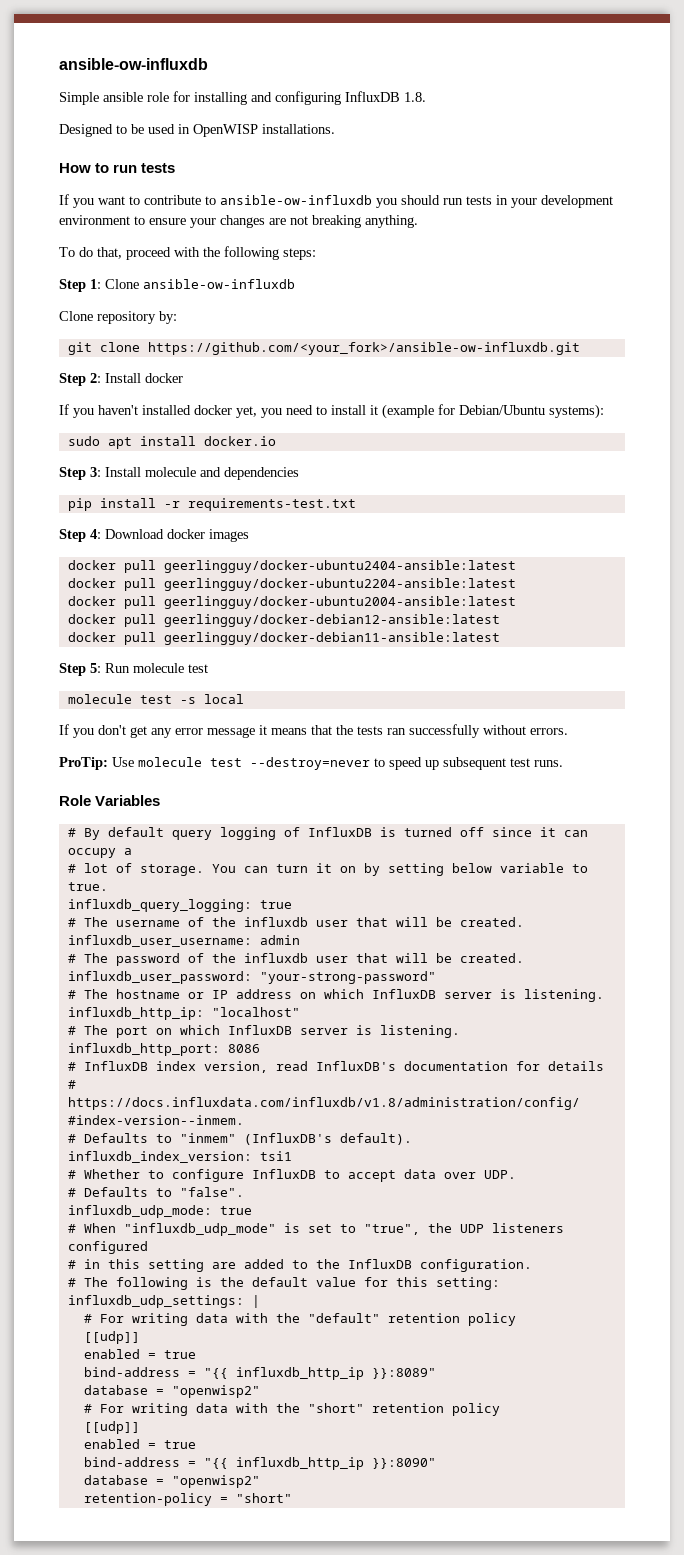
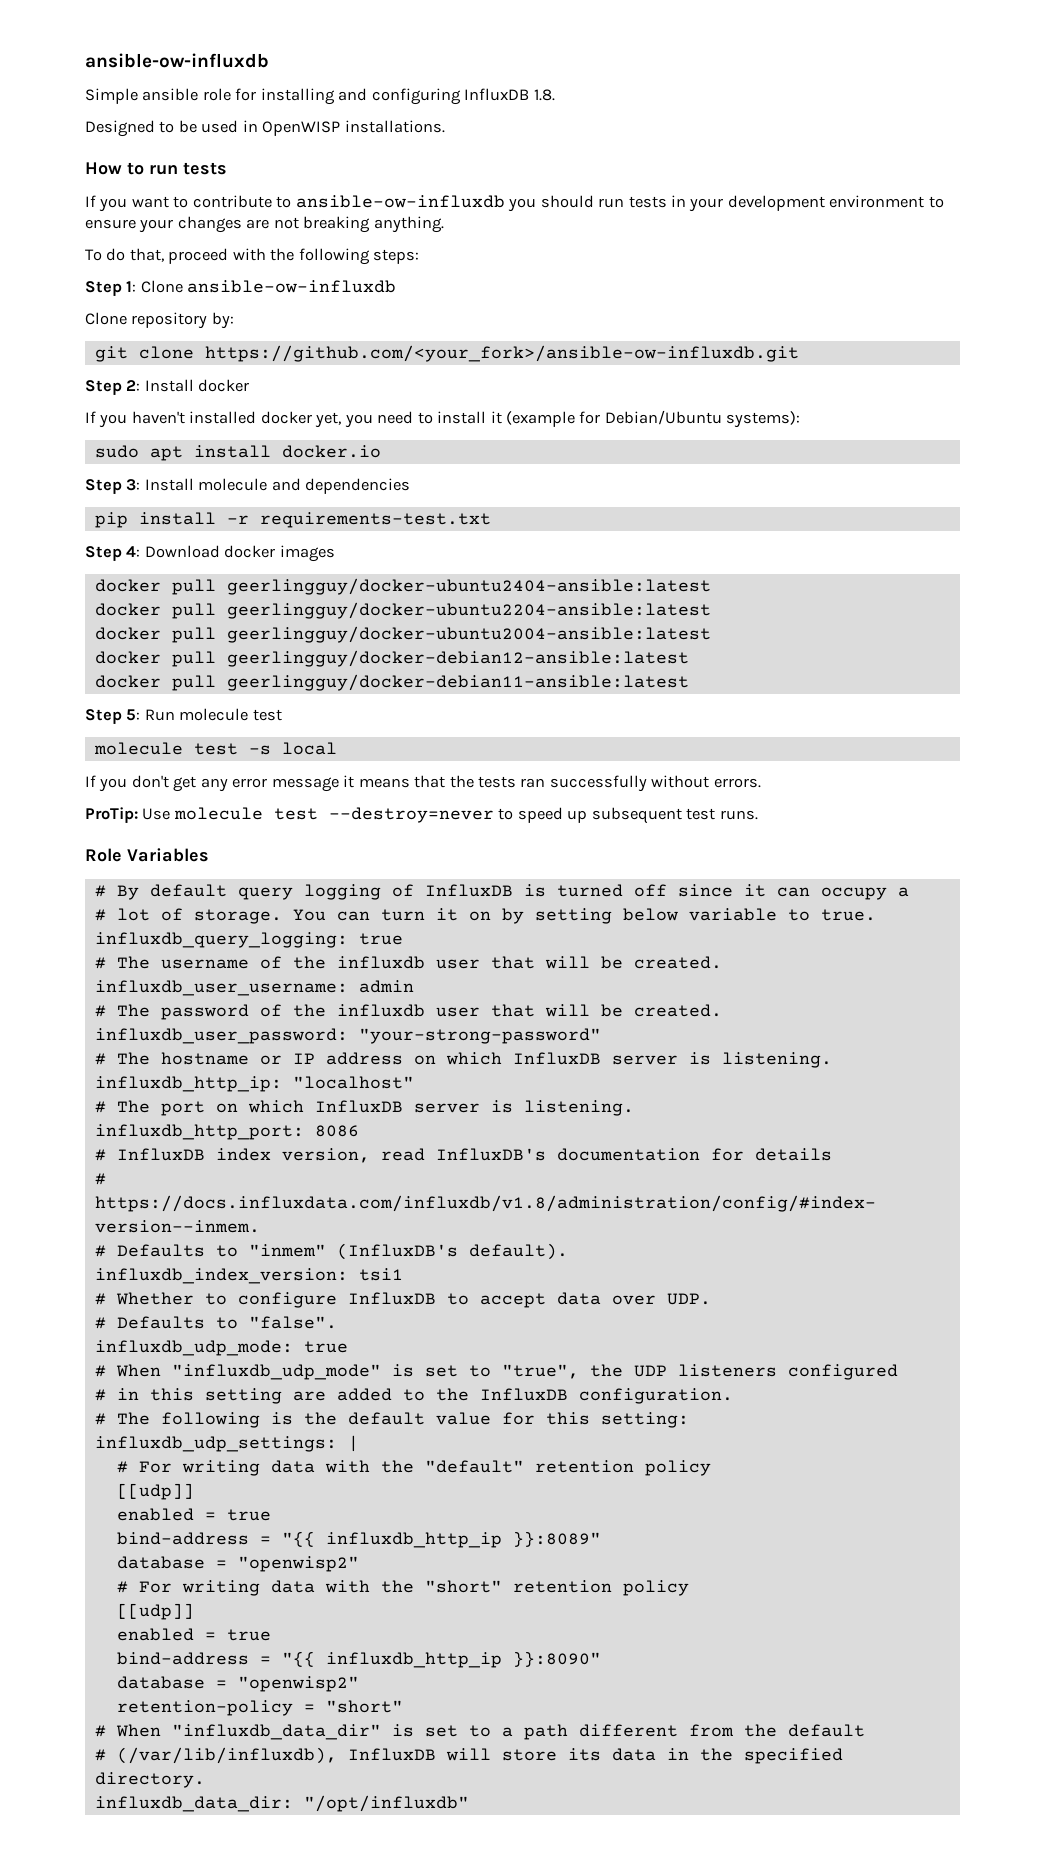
(292, 1498) none -> [94,1724,865,1740] [94,1747,843,1764] [94,1772,205,1788] [94,1795,469,1812] // # When "influxdb_data_dir" is set to a path different from the default // # (/var/lib/influxdb), InfluxDB will store its data in the specified directory. // influxdb_data_dir: "/opt/influxdb"

